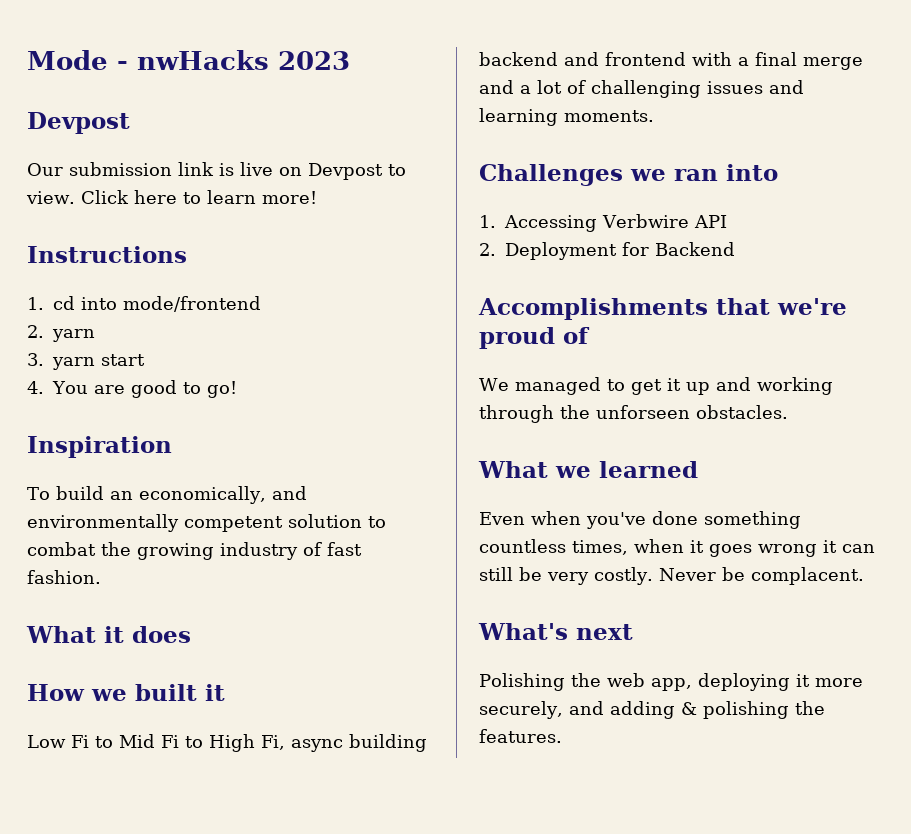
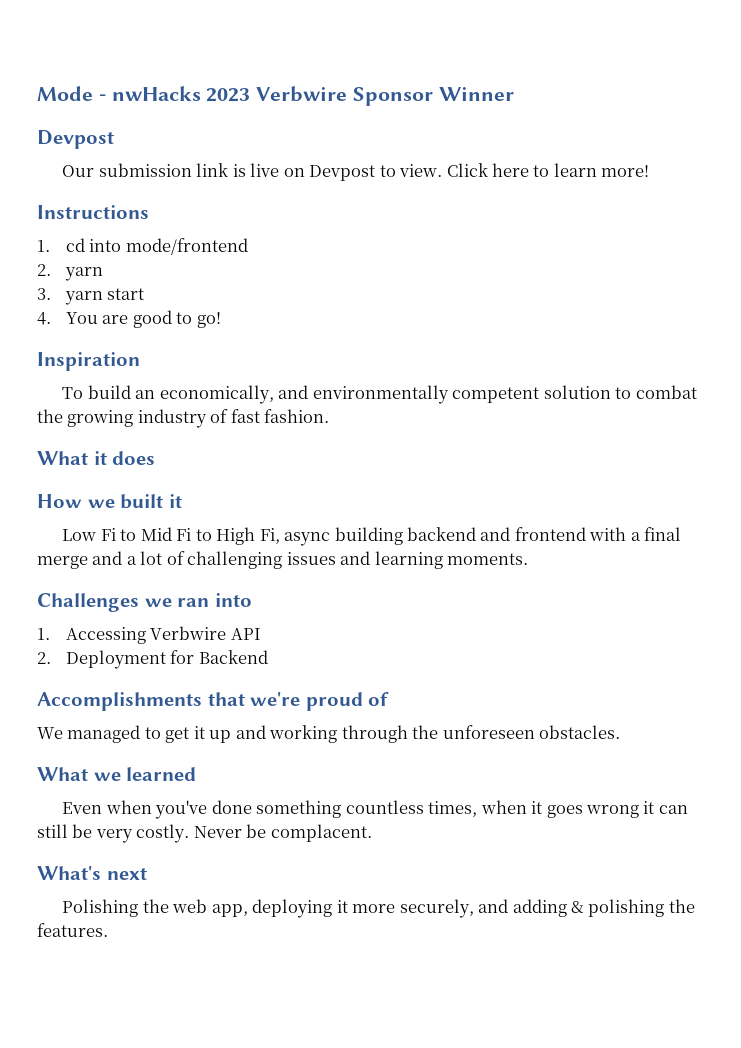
(350, 60) none -> [256,86,514,106] Verbwire Sponsor Winner
[596,405,690,419] unforseen -> [442,725,535,739] unforeseen

